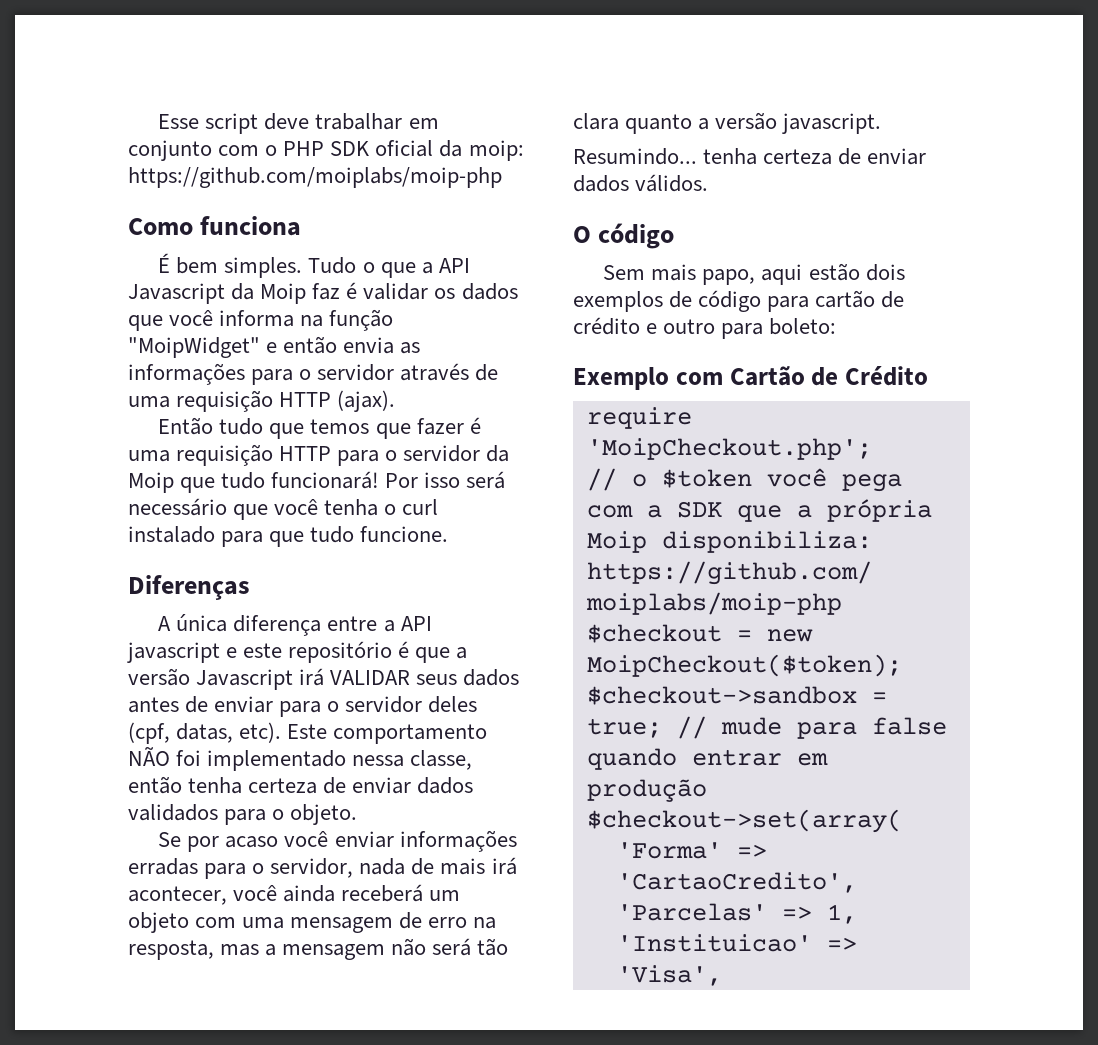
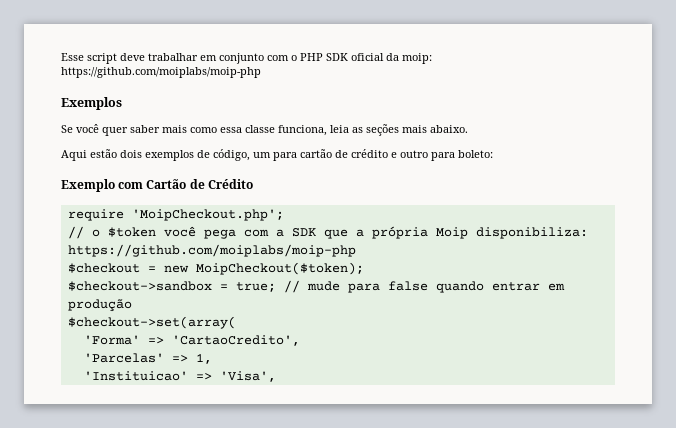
[128,216,302,236] [158,253,470,278] [128,282,518,304] [128,309,394,331] [128,336,421,358] [128,363,499,385] [128,390,396,412] [158,417,481,439] [128,444,510,466] [128,471,506,493] [128,498,439,520] [128,526,449,547] [128,575,250,600] [158,614,432,636] [127,641,468,663] [128,668,520,690] [128,696,478,717] [128,722,488,744] [128,747,473,771] [128,776,474,794] [128,804,358,825] [158,830,517,852] [128,857,517,879] [128,884,461,905] [128,912,497,933] [128,938,509,960] [573,112,882,134] [573,148,927,165] [573,174,709,192] [573,223,675,249] [603,264,803,285] Como funciona // É bem simples. Tudo o que a API Javascript da Moip faz é validar os dados que você informa na função "MoipWidget" e então envia as informações para o servidor através de uma requisição HTTP (ajax). // Então tudo que temos que fazer é uma requisição HTTP para o servidor da Moip que tudo funcionará! Por isso será necessário que você tenha o curl instalado para que tudo funcione. // Diferenças // A única diferença entre a API javascript e este repositório é que a versão Javascript irá VALIDAR seus dados antes de enviar para o servidor deles (cpf, datas, etc). Este comportamento NÃO foi implementado nessa classe, então tenha certeza de enviar dados validados para o objeto. // Se por acaso você enviar informações erradas para o servidor, nada de mais irá acontecer, você ainda receberá um objeto com uma mensagem de erro na resposta, mas a mensagem não será tão clara quanto a versão javascript. // Resumindo... tenha certeza de enviar dados válidos. // O código // Sem mais papo, aqui -> [61,97,122,110] [61,124,468,136] [61,150,87,161] Exemplos // Se você quer saber mais como essa classe funciona, leia as seções mais abaixo. // Aqui
[698,290,762,312] código -> [213,149,271,161] código, um

